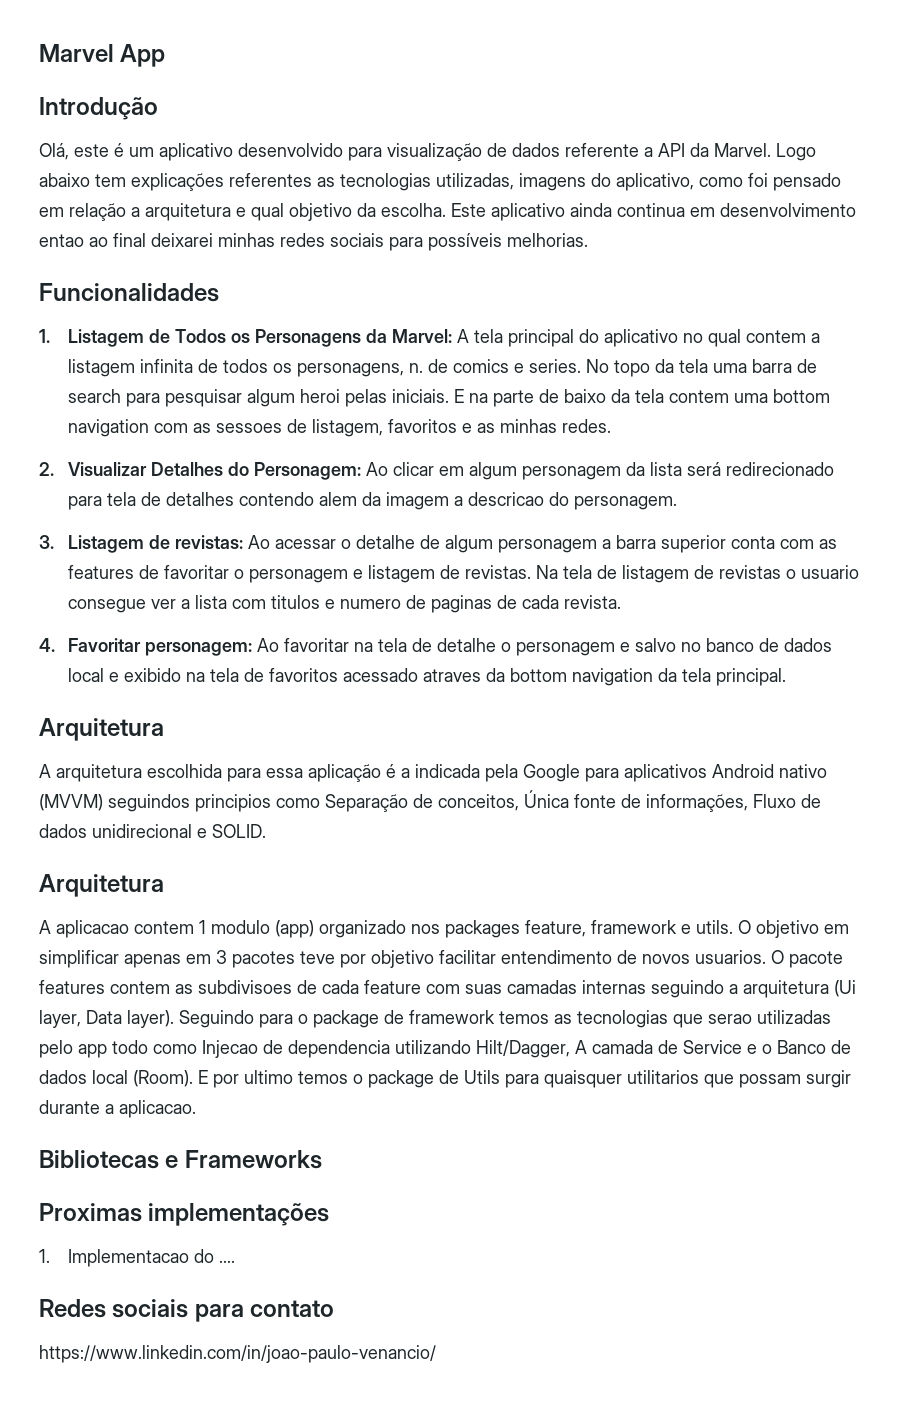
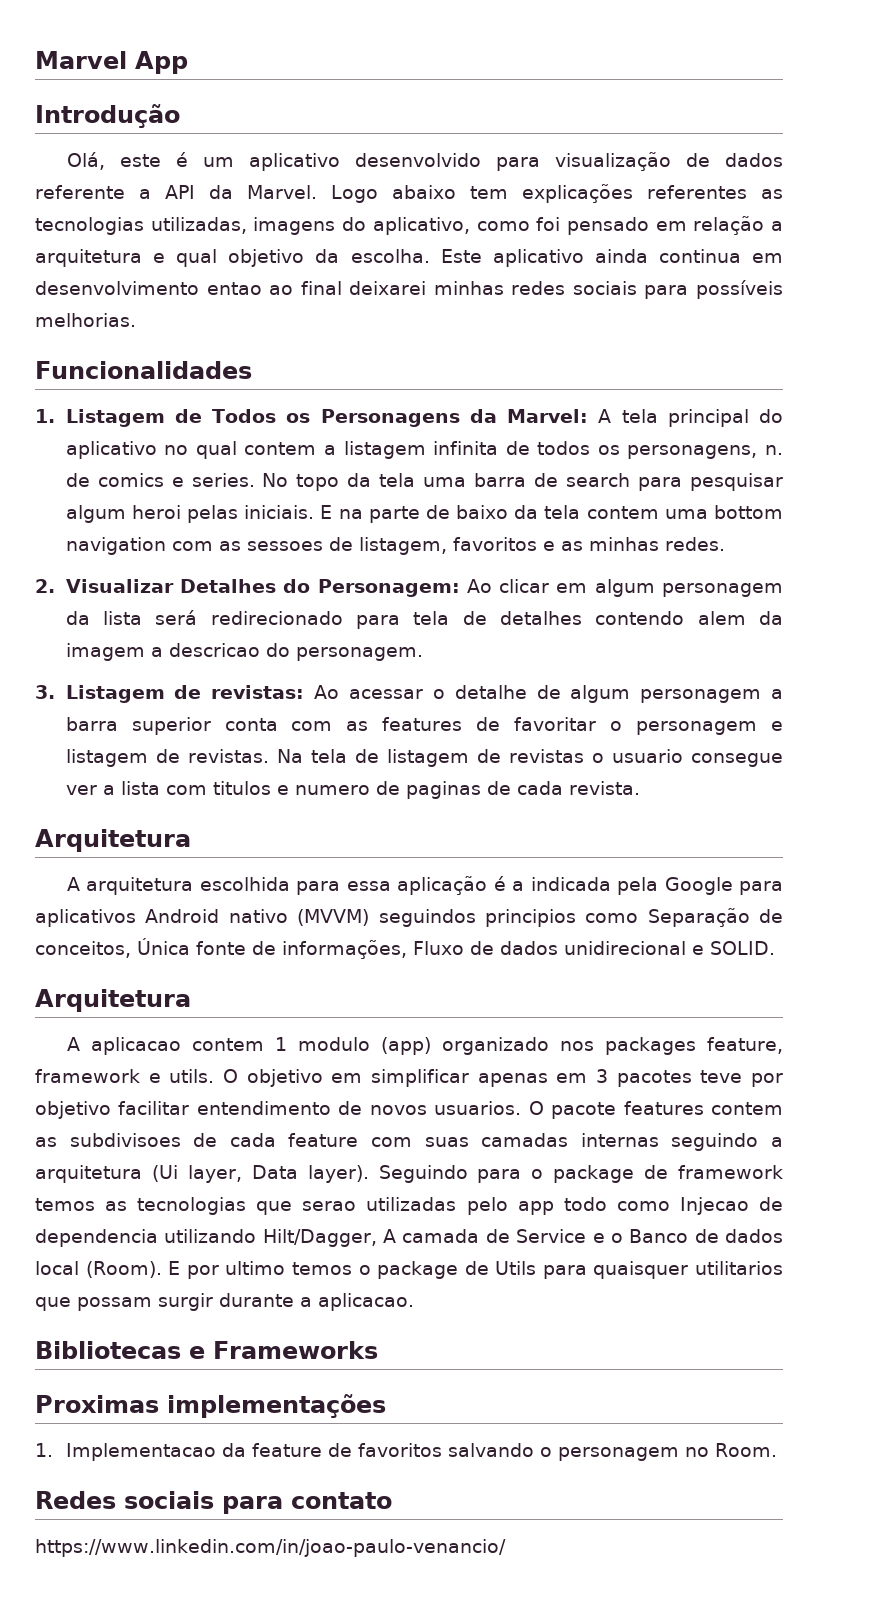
[39,638,832,656] [67,668,786,686] // 4. Favoritar personagem: Ao favoritar na tela de detalhe o personagem e salvo no banco de dados local e exibido na tela de favoritos acessado atraves da bottom navigation da tela principal. -> (640, 788) none
[193,1249,235,1263] do .... -> [221,1443,777,1461] da feature de favoritos salvando o personagem no Room.

